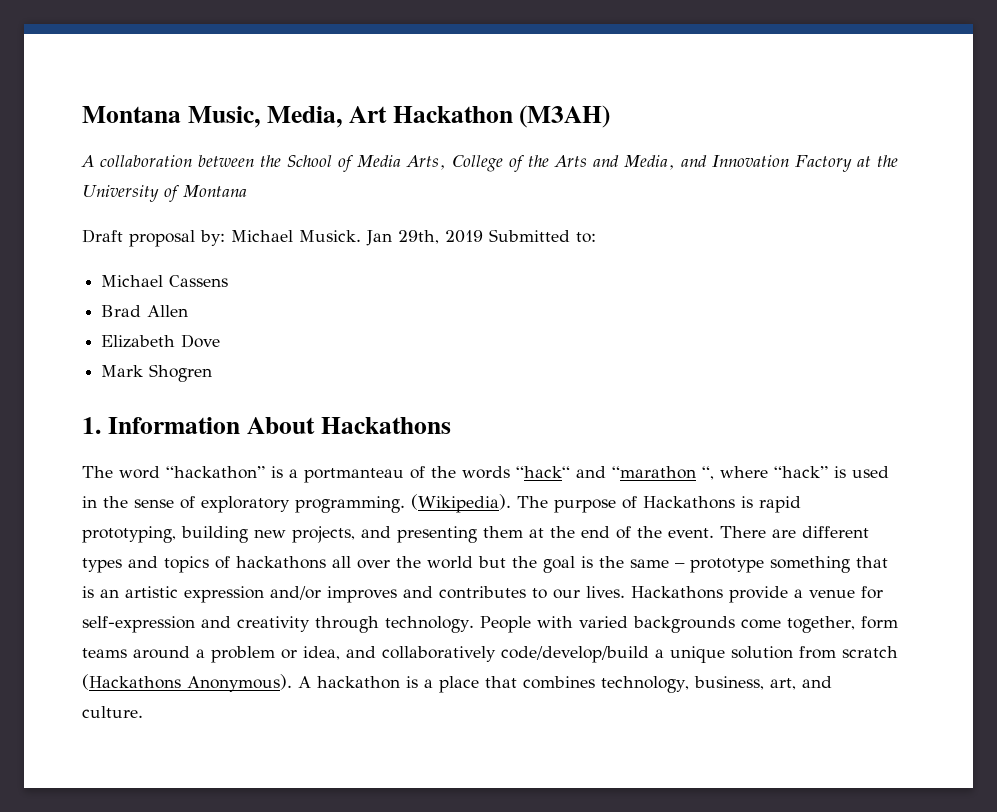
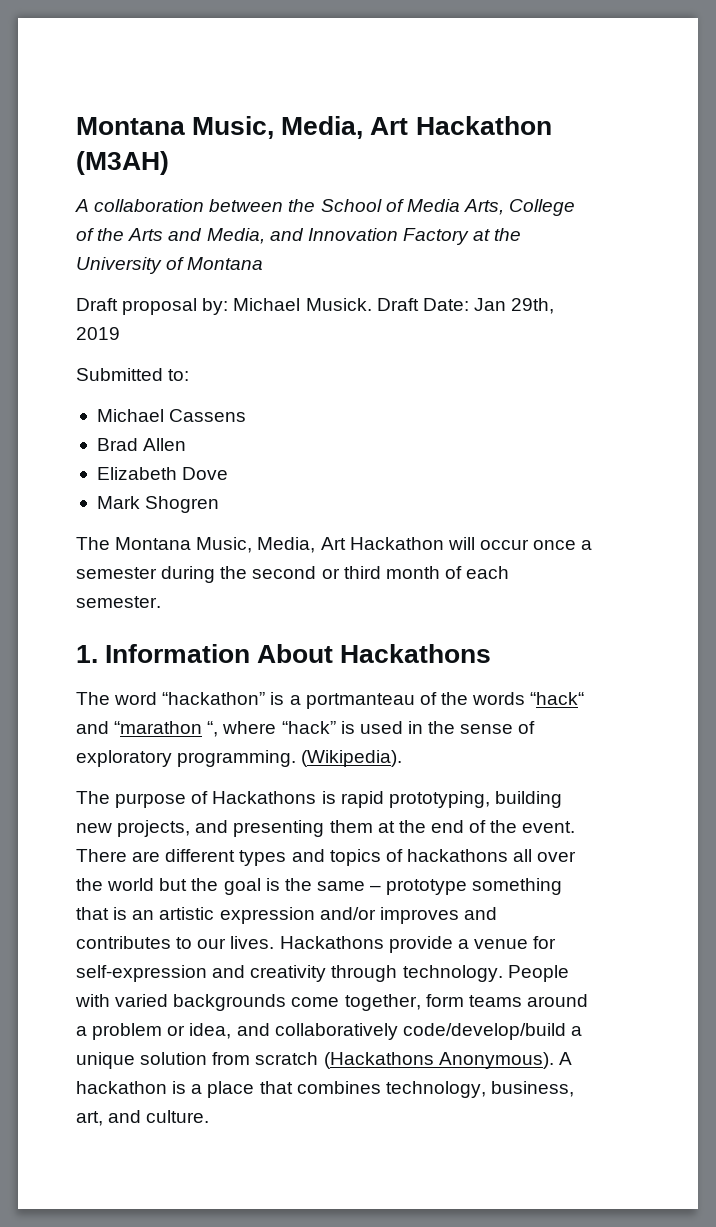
(361, 236) none -> [376,298,469,311] Draft Date:
(483, 236) none -> (120, 333) //
(213, 373) none -> [76,537,593,553] [76,566,510,583] [76,596,161,608] // The Montana Music, Media, Art Hackathon will occur once a semester during the second or third month of each semester.
(511, 503) none -> (403, 758) //

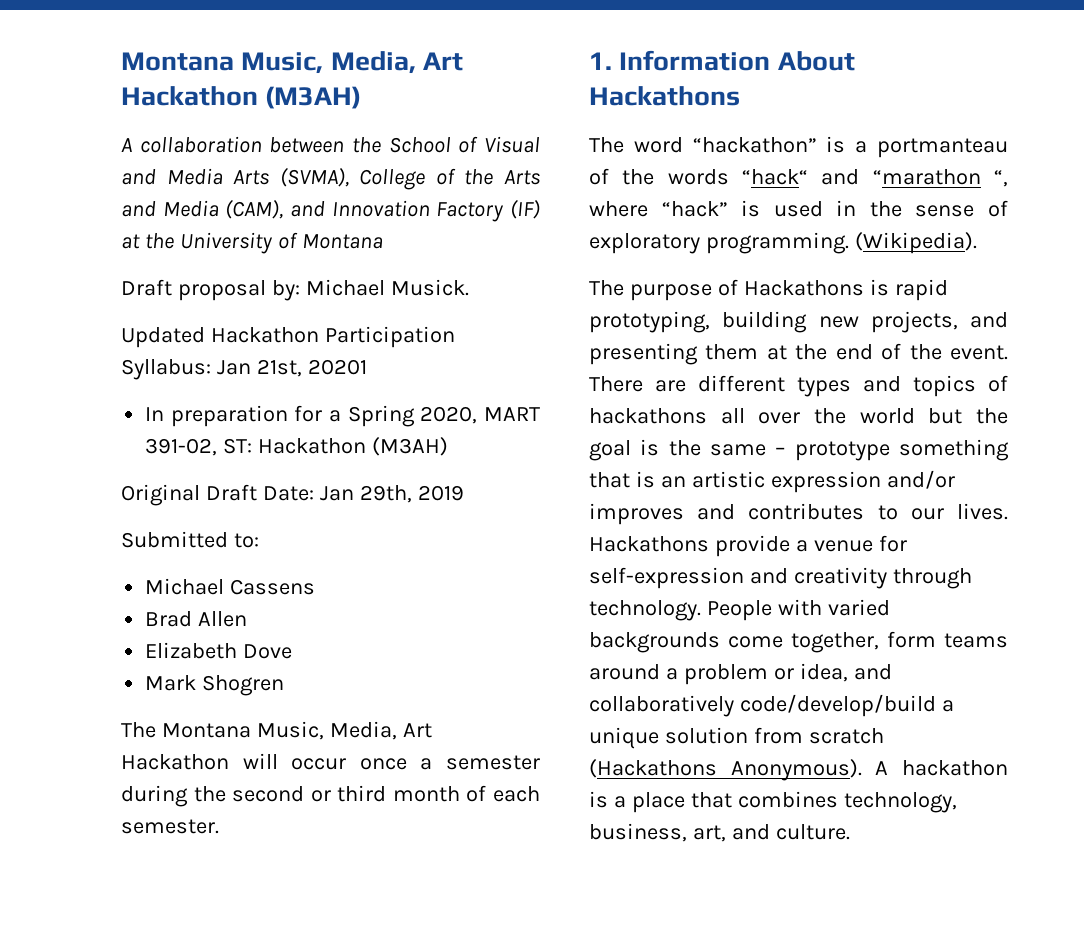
[406,199,504,215] Media Arts, -> [484,136,540,153] [121,167,349,187] Visual and Media Arts (SVMA),
[206,228,265,244] Media, -> [162,199,284,219] Media (CAM),
(469, 236) none -> [510,199,540,219] (IF)
(372, 304) none -> [121,326,455,348] [121,359,367,380] [145,405,540,427] [145,437,449,456] [121,484,200,506] // Updated Hackathon Participation Syllabus: Jan 21st, 20201 // In preparation for a Spring 2020, MART 391-02, ST: Hackathon (M3AH) // Original

